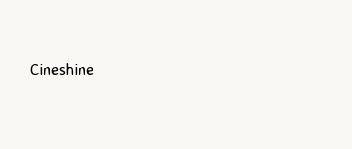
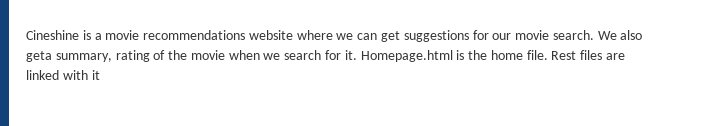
(94, 69) none -> [82,30,643,42] [26,50,626,62] [26,70,100,80] is a movie recommendations website where we can get suggestions for our movie search. We also geta summary, rating of the movie when we search for it. Homepage.html is the home file. Rest files are linked with it

